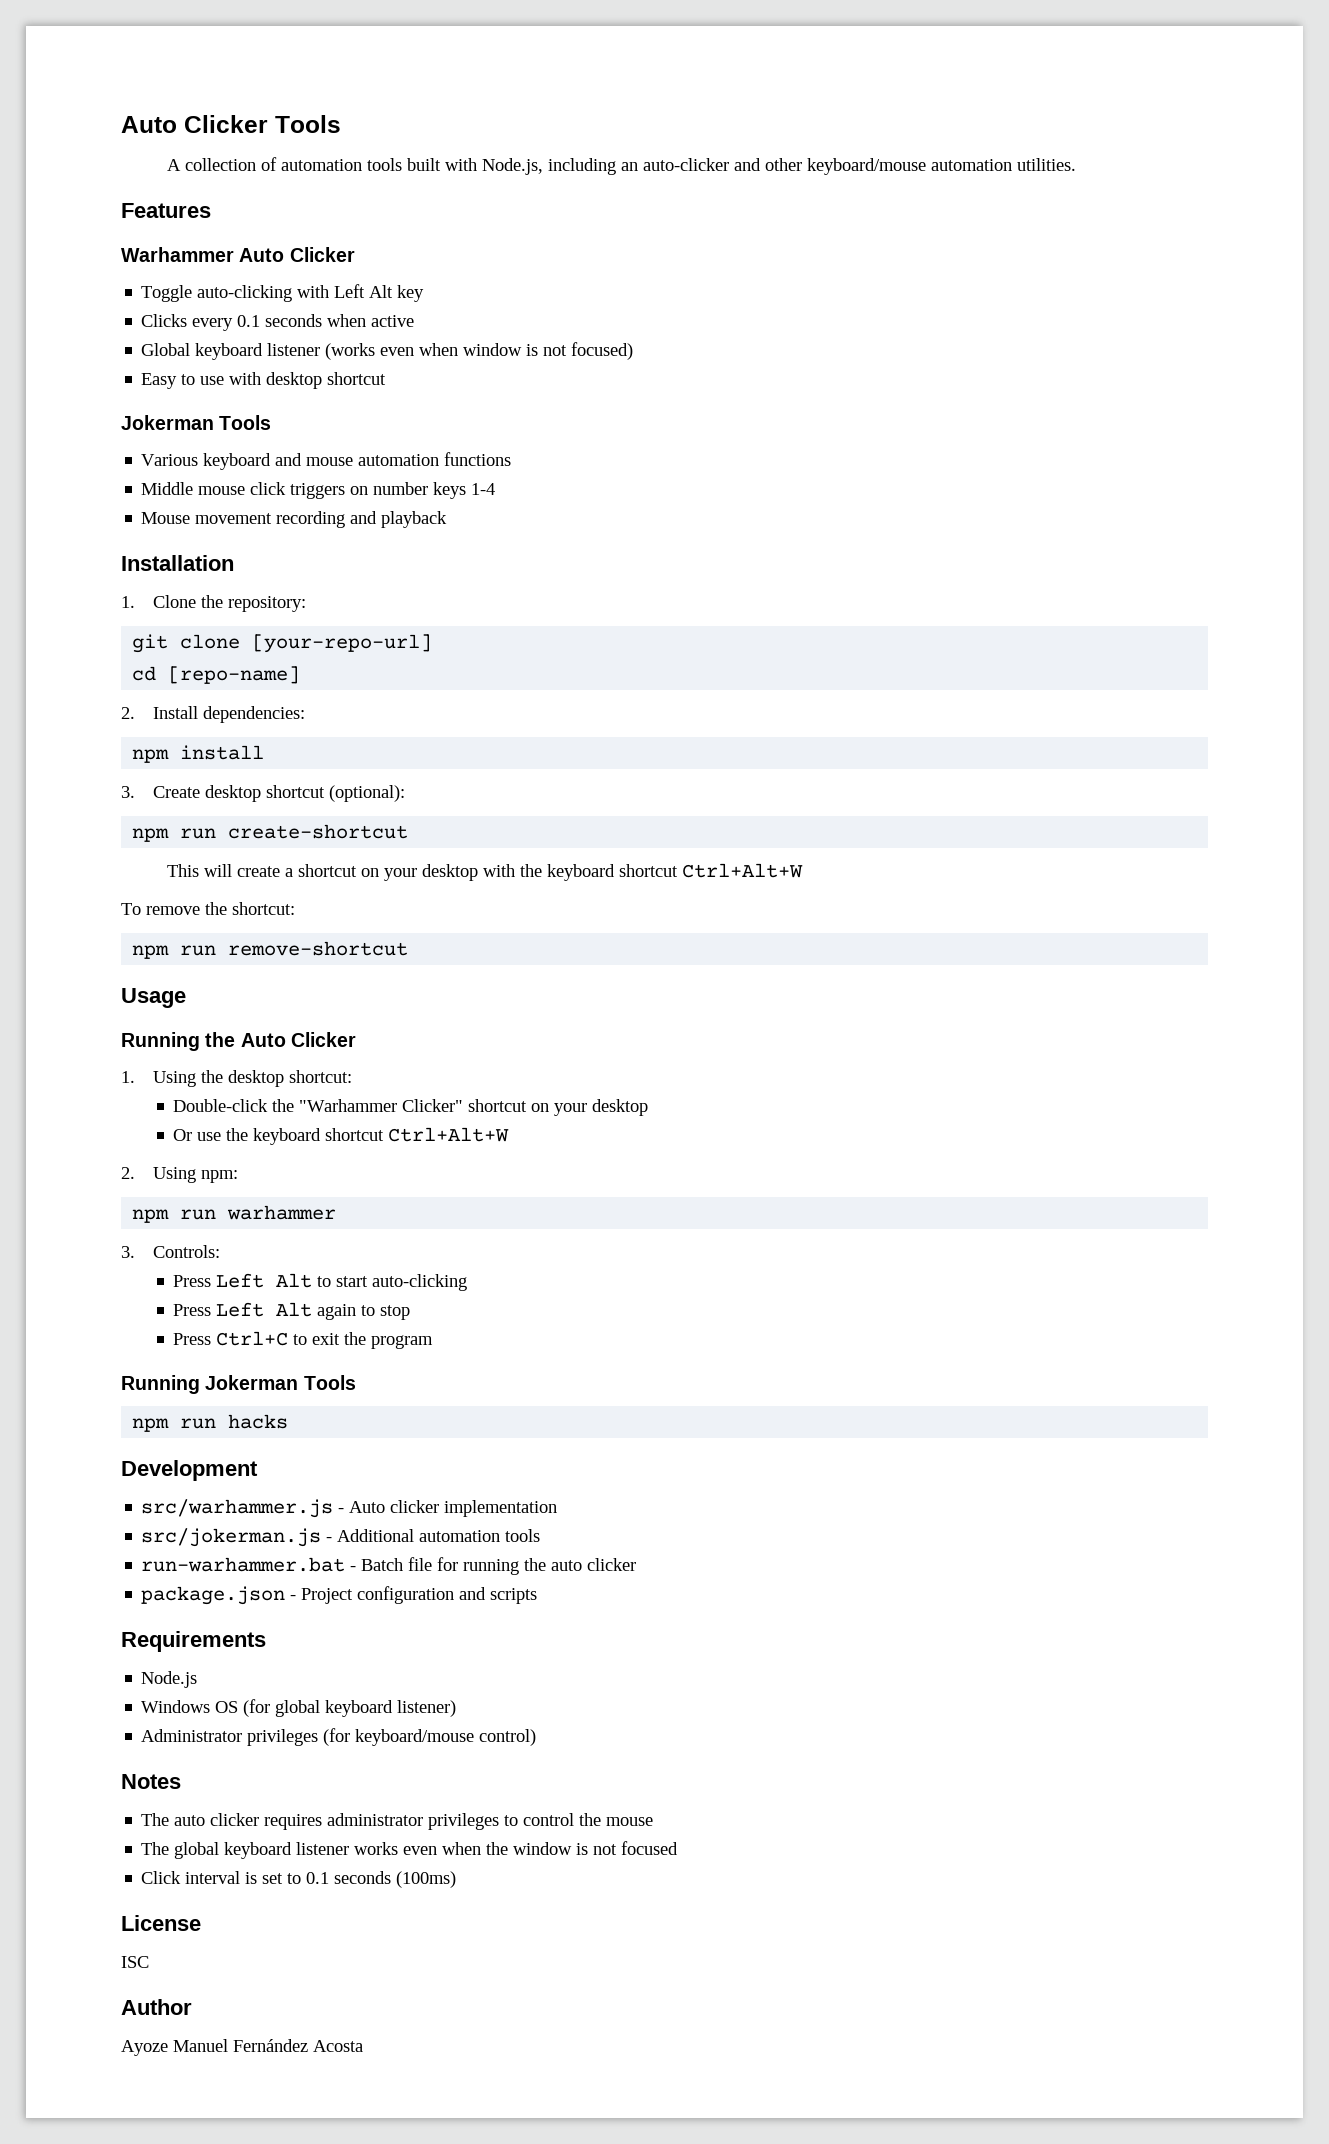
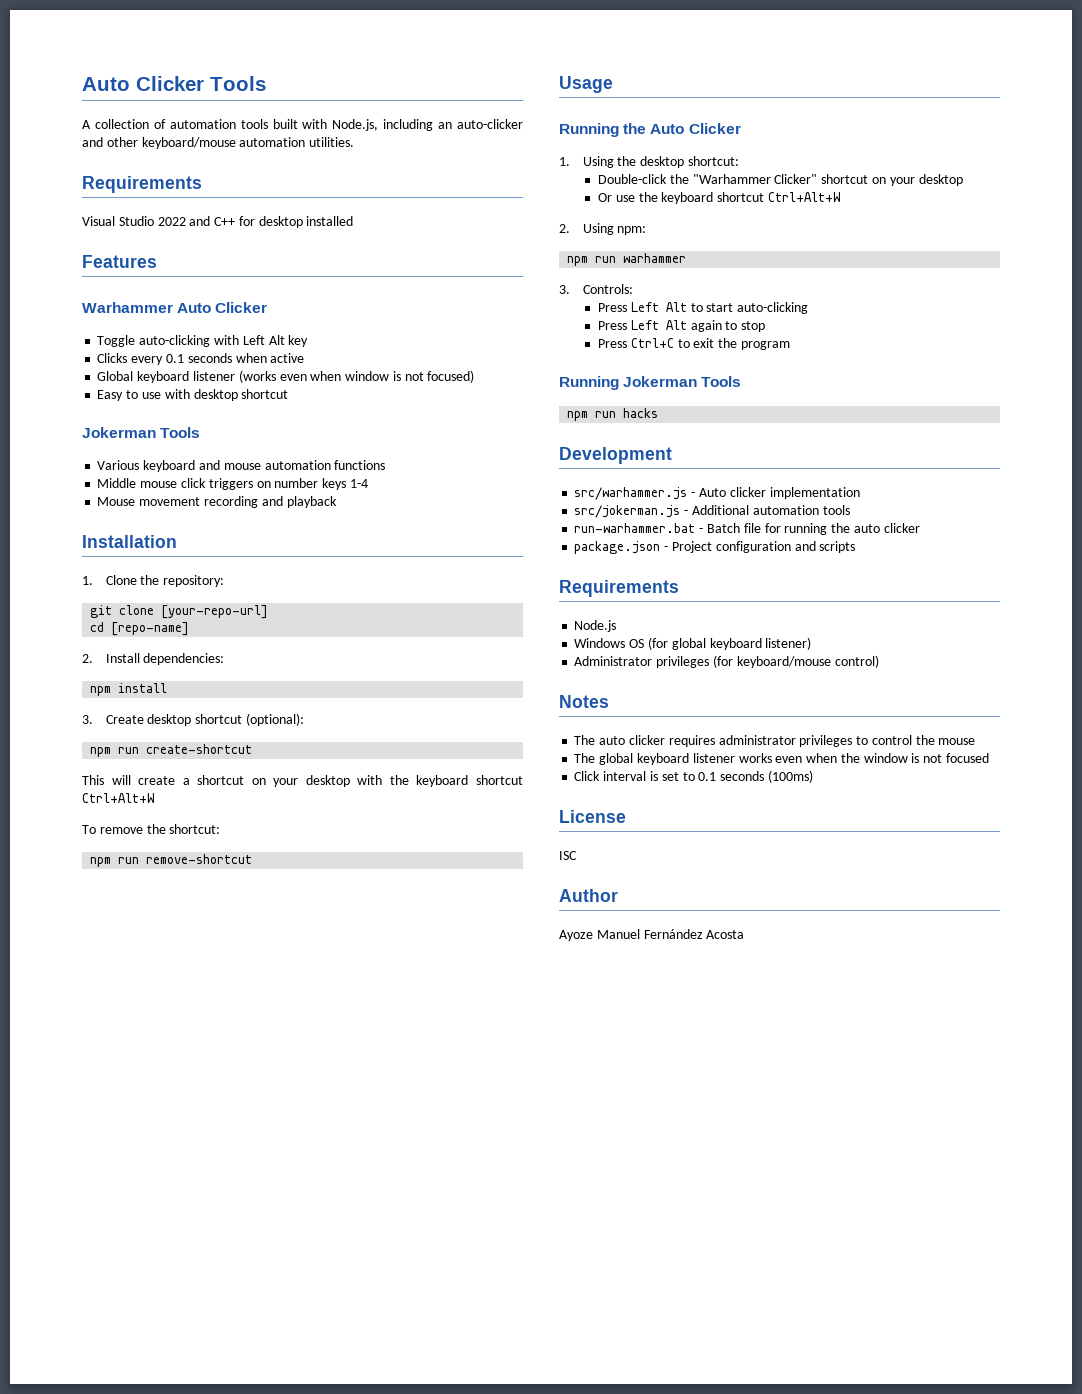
(1077, 164) none -> [82,176,202,193] [82,216,354,228] // Requirements // Visual Studio 2022 and C++ for desktop installed

